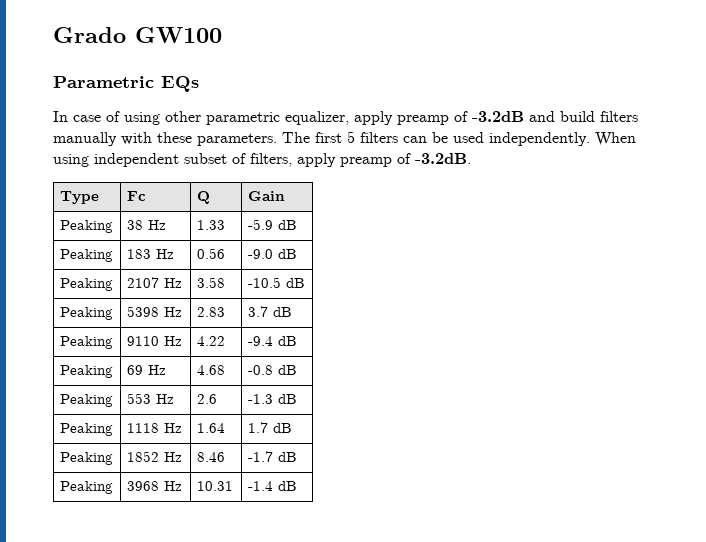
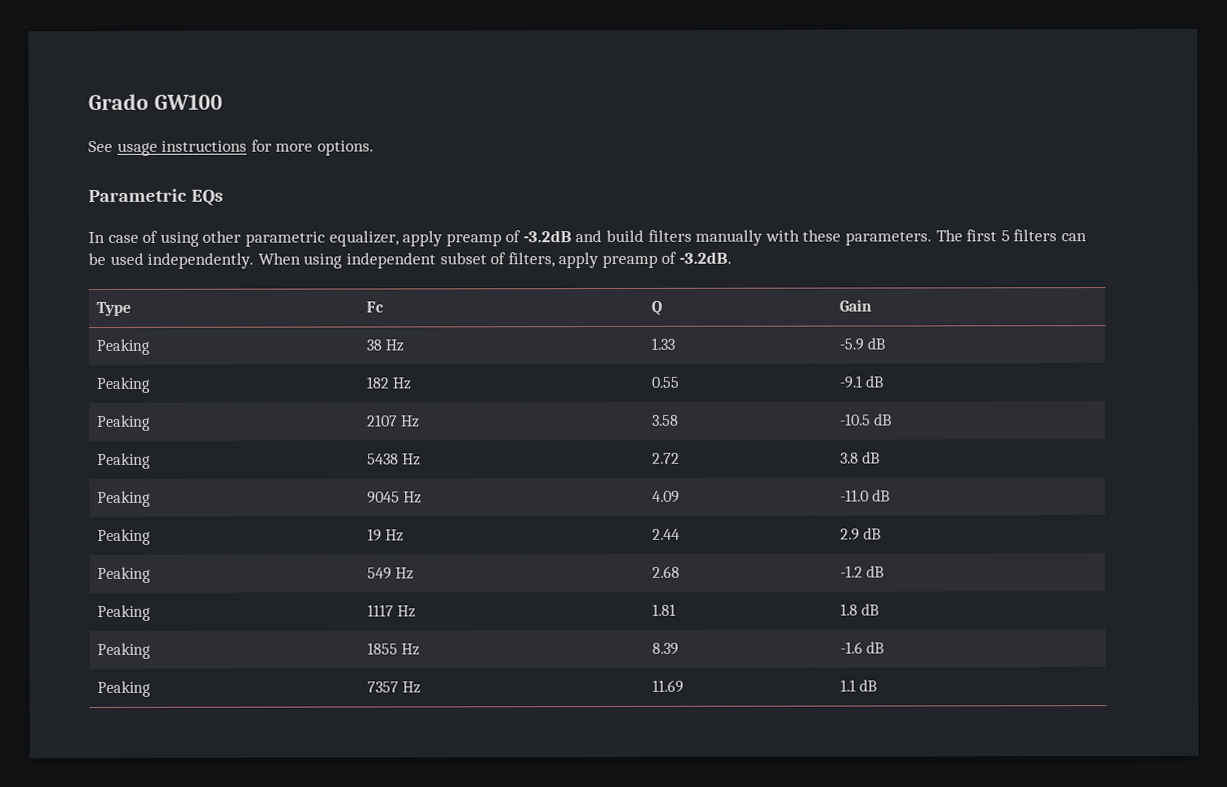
(222, 35) none -> [88,139,374,156] // See usage instructions for more options.
[126,249,174,259] [196,248,225,259] [247,249,273,259] 183 Hz | 0.56 | -9.0 -> [366,376,412,390] [651,376,680,388] [839,375,863,389] 182 Hz | 0.55 | -9.1
[126,306,182,317] [196,307,225,317] [247,306,292,317] [59,336,113,349] [126,336,182,346] [196,336,225,346] [247,336,297,346] [59,365,113,378] [126,365,166,375] [196,365,225,375] [247,365,297,375] [59,394,113,407] [126,393,174,404] [196,394,217,404] [247,394,297,404] [59,423,113,436] [126,423,182,433] [196,423,225,433] [247,422,292,433] [59,452,113,465] [126,451,182,462] [196,452,225,462] [247,451,297,462] [59,481,113,494] [126,481,182,491] [196,481,233,491] [247,481,273,491] 5398 Hz | 2.83 | 3.7 dB // Peaking | 9110 Hz | 4.22 | -9.4 dB // Peaking | 69 Hz | 4.68 | -0.8 dB // Peaking | 553 Hz | 2.6 | -1.3 dB // Peaking | 1118 Hz | 1.64 | 1.7 dB // Peaking | 1852 Hz | 8.46 | -1.7 dB // Peaking | 3968 Hz | 10.31 | -1.4 -> [367,453,422,466] [652,452,681,464] [840,451,881,464] [97,490,152,507] [367,491,423,504] [652,490,681,503] [840,489,891,502] [97,528,152,545] [367,528,405,542] [652,528,681,540] [840,527,882,541] [97,566,152,583] [367,567,415,580] [652,565,681,578] [840,565,885,578] [97,604,152,621] [367,604,417,618] [652,603,677,616] [840,603,880,616] [97,642,152,659] [367,642,421,656] [652,642,680,655] [840,641,885,654] [97,680,152,697] [367,681,422,694] [652,679,685,693] [840,679,857,692] 5438 Hz | 2.72 | 3.8 dB // Peaking | 9045 Hz | 4.09 | -11.0 dB // Peaking | 19 Hz | 2.44 | 2.9 dB // Peaking | 549 Hz | 2.68 | -1.2 dB // Peaking | 1117 Hz | 1.81 | 1.8 dB // Peaking | 1855 Hz | 8.39 | -1.6 dB // Peaking | 7357 Hz | 11.69 | 1.1

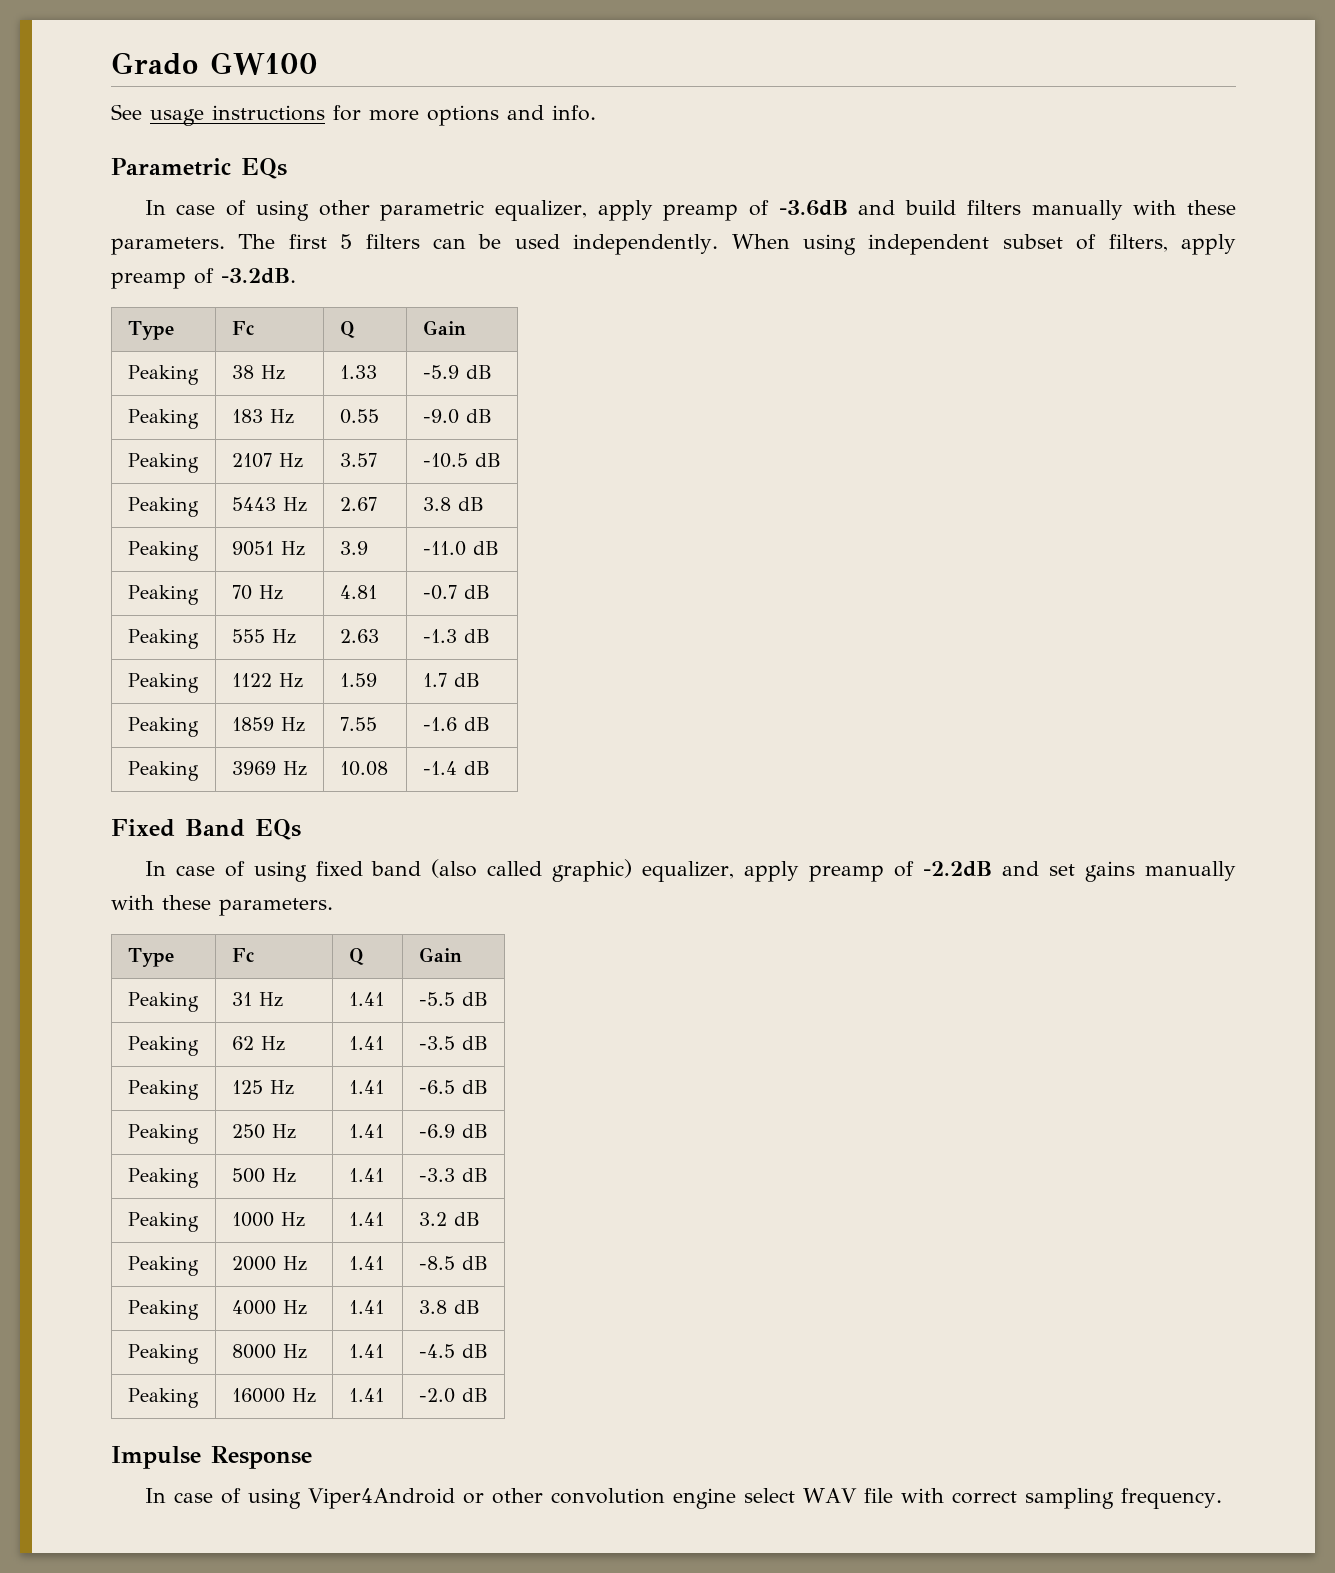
[316,140,374,156] options. -> [427,105,596,126] options and info.
[522,230,572,243] -3.2dB -> [778,200,848,216] -3.6dB
[366,376,390,389] 182 -> [231,409,263,423] 183
[839,375,863,389] -9.1 -> [422,409,459,424] -9.0
[652,414,680,426] 3.58 -> [339,453,377,467] 3.57
[367,453,422,466] [652,452,681,464] [840,451,881,464] [97,490,152,507] [367,491,423,504] [652,490,681,503] 5438 Hz | 2.72 | 3.8 dB // Peaking | 9045 Hz | 4.09 -> [231,497,307,512] [339,497,377,511] [422,497,484,511] [127,541,199,561] [231,541,305,556] [339,541,368,555] 5443 Hz | 2.67 | 3.8 dB // Peaking | 9051 Hz | 3.9
[367,528,405,542] [652,528,681,540] [840,527,882,541] [97,566,152,583] [367,567,415,580] [652,565,681,578] [840,565,885,578] [97,604,152,621] [367,604,417,618] [652,603,677,616] [840,603,880,616] [97,642,152,659] [367,642,421,656] [652,642,680,655] 19 Hz | 2.44 | 2.9 dB // Peaking | 549 Hz | 2.68 | -1.2 dB // Peaking | 1117 Hz | 1.81 | 1.8 dB // Peaking | 1855 Hz | 8.39 -> [231,585,283,600] [339,585,377,599] [422,585,490,600] [127,629,199,649] [231,629,296,644] [339,629,379,643] [422,629,490,643] [127,673,199,693] [231,673,303,688] [339,673,377,687] [422,673,480,687] [127,717,199,737] [231,717,305,732] [339,717,377,731] 70 Hz | 4.81 | -0.7 dB // Peaking | 555 Hz | 2.63 | -1.3 dB // Peaking | 1122 Hz | 1.59 | 1.7 dB // Peaking | 1859 Hz | 7.55
[367,681,422,694] [652,679,685,693] [840,679,878,692] 7357 Hz | 11.69 | 1.1 dB -> [231,761,307,776] [339,761,388,776] [422,761,490,775] [111,819,301,840] [144,859,1237,882] [111,895,333,916] [127,948,174,967] [231,948,254,962] [348,948,364,965] [418,947,462,962] [127,992,199,1012] [231,992,283,1007] [348,992,384,1006] [418,992,488,1006] [127,1036,199,1056] [231,1036,285,1051] [348,1036,384,1050] [418,1036,488,1050] [127,1080,199,1100] [231,1080,294,1095] [348,1080,384,1094] [418,1080,488,1094] [127,1124,199,1144] [231,1124,296,1139] [348,1124,384,1138] [418,1124,488,1138] [127,1168,199,1188] [231,1168,296,1183] [348,1168,384,1182] [418,1168,488,1182] [127,1212,199,1232] [231,1212,305,1227] [348,1212,384,1226] [418,1212,480,1226] [127,1256,199,1276] [231,1256,307,1271] [348,1256,384,1270] [418,1256,488,1270] [127,1300,199,1320] [231,1300,307,1315] [348,1300,384,1314] [418,1300,480,1314] [127,1344,199,1364] [231,1344,307,1359] [348,1344,384,1358] [418,1344,488,1358] [127,1388,199,1408] [231,1388,316,1403] [348,1388,384,1402] [418,1388,488,1403] [111,1446,312,1469] [144,1488,1222,1509] 3969 Hz | 10.08 | -1.4 dB // Fixed Band EQs // In case of using fixed band (also called graphic) equalizer, apply preamp of -2.2dB and set gains manually with these parameters. // Type | Fc | Q | Gain // Peaking | 31 Hz | 1.41 | -5.5 dB // Peaking | 62 Hz | 1.41 | -3.5 dB // Peaking | 125 Hz | 1.41 | -6.5 dB // Peaking | 250 Hz | 1.41 | -6.9 dB // Peaking | 500 Hz | 1.41 | -3.3 dB // Peaking | 1000 Hz | 1.41 | 3.2 dB // Peaking | 2000 Hz | 1.41 | -8.5 dB // Peaking | 4000 Hz | 1.41 | 3.8 dB // Peaking | 8000 Hz | 1.41 | -4.5 dB // Peaking | 16000 Hz | 1.41 | -2.0 dB // Impulse Response // In case of using Viper4Android or other convolution engine select WAV file with correct sampling frequency.

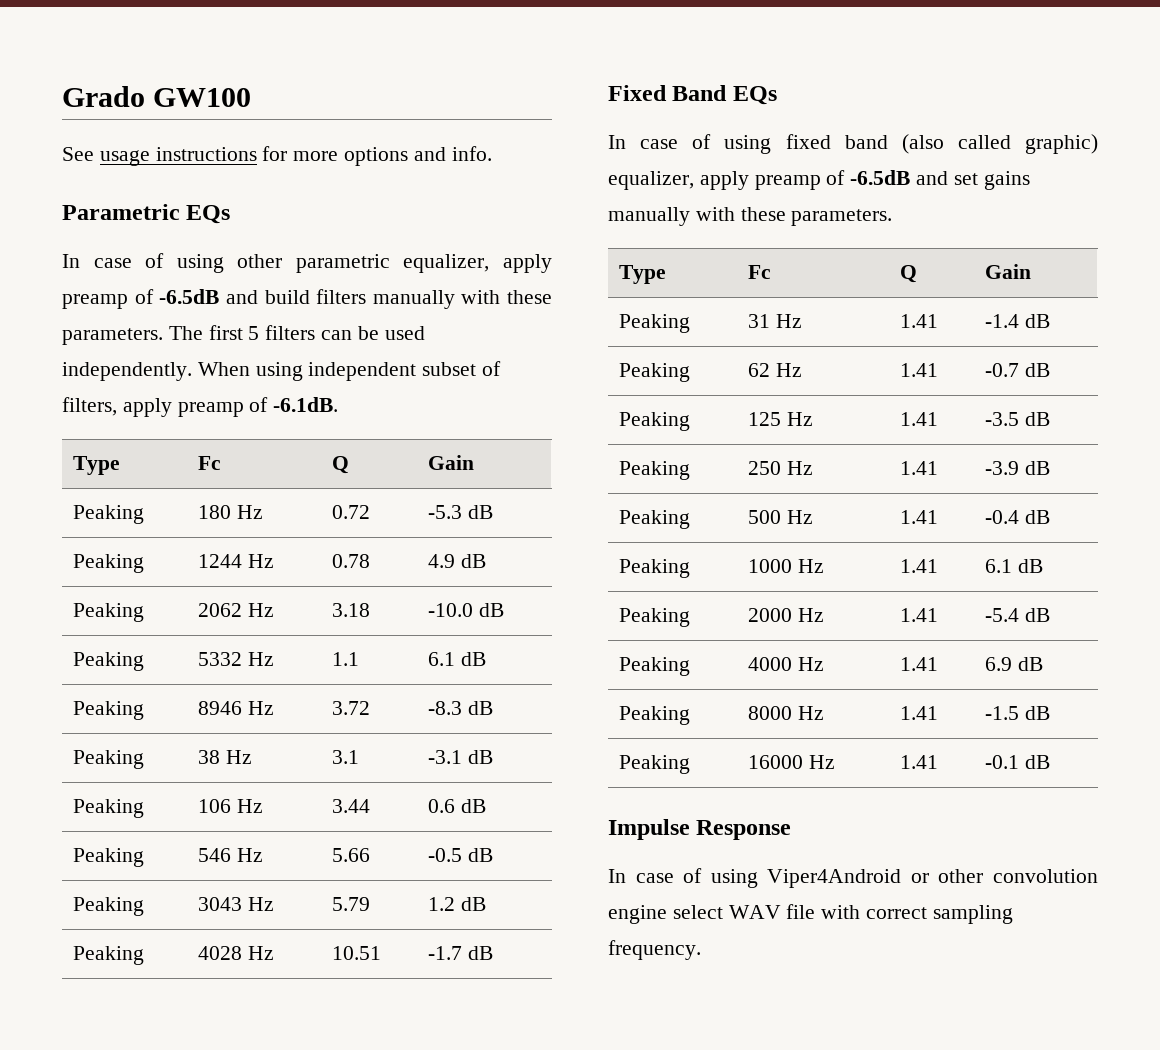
[778,200,848,216] -3.6dB -> [159,289,220,304] -6.5dB
[221,268,296,284] [127,321,174,340] [231,321,254,335] [339,321,355,338] [422,320,466,335] [127,365,199,385] [231,365,285,380] [339,365,377,379] [422,365,492,379] [127,409,199,429] [231,409,294,424] [339,409,379,424] [422,409,492,424] [127,453,199,473] [231,453,303,468] [339,453,377,467] [422,453,501,468] [127,497,199,517] [231,497,307,512] [339,497,377,511] [422,497,484,511] [127,541,199,561] [231,541,305,556] [339,541,368,555] [422,541,499,556] [127,585,199,605] [231,585,283,600] [339,585,377,599] [422,585,490,600] [127,629,199,649] [231,629,296,644] [339,629,379,643] [422,629,490,643] [127,673,199,693] [231,673,303,688] [339,673,377,687] [422,673,480,687] [127,717,199,737] [231,717,305,732] [339,717,377,731] [422,717,490,731] [127,761,199,781] [231,761,307,776] [339,761,388,776] [422,761,457,775] -3.2dB. // Type | Fc | Q | Gain // Peaking | 38 Hz | 1.33 | -5.9 dB // Peaking | 183 Hz | 0.55 | -9.0 dB // Peaking | 2107 Hz | 3.57 | -10.5 dB // Peaking | 5443 Hz | 2.67 | 3.8 dB // Peaking | 9051 Hz | 3.9 | -11.0 dB // Peaking | 70 Hz | 4.81 | -0.7 dB // Peaking | 555 Hz | 2.63 | -1.3 dB // Peaking | 1122 Hz | 1.59 | 1.7 dB // Peaking | 1859 Hz | 7.55 | -1.6 dB // Peaking | 3969 Hz | 10.08 | -1.4 -> [273,397,339,412] [73,456,121,475] [198,456,222,470] [332,456,350,474] [428,455,475,470] [73,505,145,524] [198,505,264,519] [332,505,371,519] [428,505,494,519] [73,554,145,573] [198,554,275,568] [332,554,371,568] [428,554,487,568] [73,603,145,622] [198,603,275,617] [332,603,371,617] [428,603,505,617] [73,652,145,671] [198,652,275,666] [332,652,360,666] [428,652,487,666] [73,701,145,720] [198,701,275,715] [332,701,371,715] [428,701,494,715] [73,750,145,769] [198,750,253,764] [332,750,360,764] [428,750,494,764] [73,799,145,818] [198,799,264,813] [332,799,371,813] [428,799,487,813] [73,848,145,867] [198,848,264,862] [332,848,371,862] [428,848,494,862] [73,897,145,916] [198,897,275,911] [332,897,371,911] [428,897,487,911] [73,946,145,965] [198,946,275,960] [332,946,382,960] [428,946,463,960] -6.1dB. // Type | Fc | Q | Gain // Peaking | 180 Hz | 0.72 | -5.3 dB // Peaking | 1244 Hz | 0.78 | 4.9 dB // Peaking | 2062 Hz | 3.18 | -10.0 dB // Peaking | 5332 Hz | 1.1 | 6.1 dB // Peaking | 8946 Hz | 3.72 | -8.3 dB // Peaking | 38 Hz | 3.1 | -3.1 dB // Peaking | 106 Hz | 3.44 | 0.6 dB // Peaking | 546 Hz | 5.66 | -0.5 dB // Peaking | 3043 Hz | 5.79 | 1.2 dB // Peaking | 4028 Hz | 10.51 | -1.7
[923,861,993,877] -2.2dB -> [850,170,911,185] -6.5dB
[418,992,455,1006] -5.5 -> [985,314,1020,328] -1.4
[418,1036,455,1050] -3.5 -> [985,363,1020,377] -0.7
[418,1080,455,1094] -6.5 -> [985,412,1020,426] -3.5
[418,1124,455,1138] -6.9 -> [985,461,1020,475] -3.9
[418,1168,455,1182] -3.3 -> [985,510,1020,524] -0.4
[418,1212,447,1226] 3.2 -> [985,559,1013,573] 6.1
[418,1256,455,1270] -8.5 -> [985,608,1020,622] -5.4
[418,1300,447,1314] 3.8 -> [985,657,1013,671] 6.9
[418,1344,455,1358] -4.5 -> [985,706,1020,720] -1.5
[418,1388,455,1403] -2.0 -> [985,755,1020,769] -0.1

